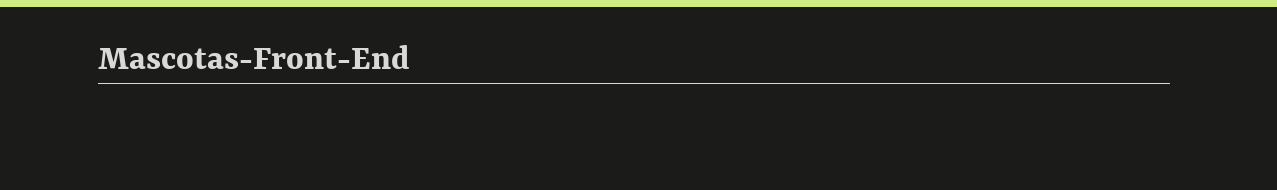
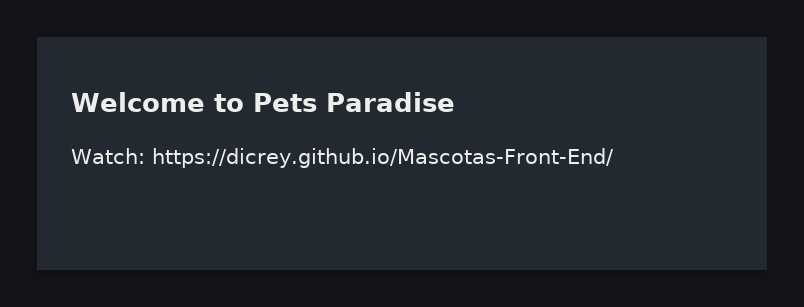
[98,45,410,69] Mascotas-Front-End -> [71,92,455,112] [71,148,614,168] Welcome to Pets Paradise // Watch: https://dicrey.github.io/Mascotas-Front-End/

